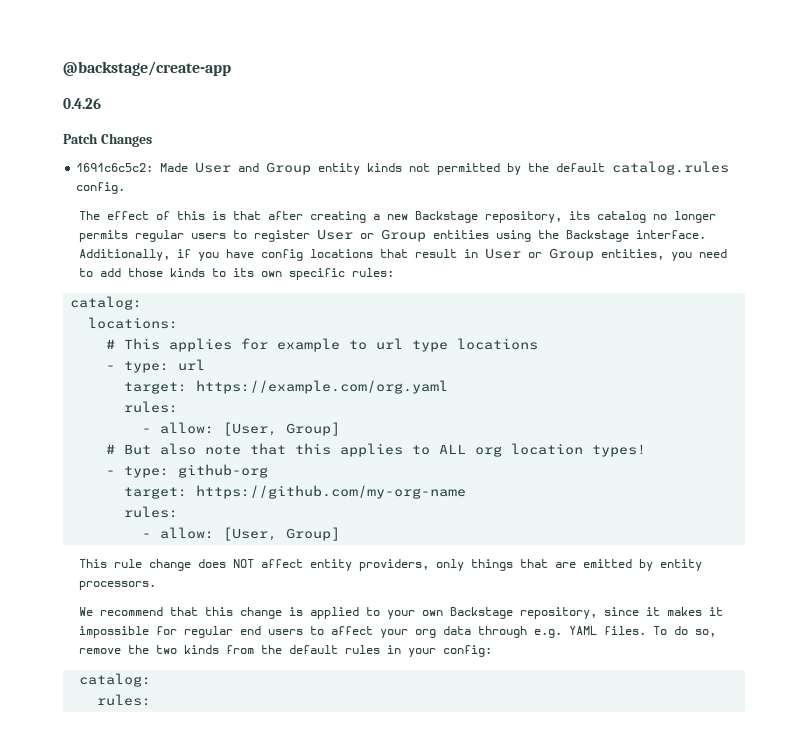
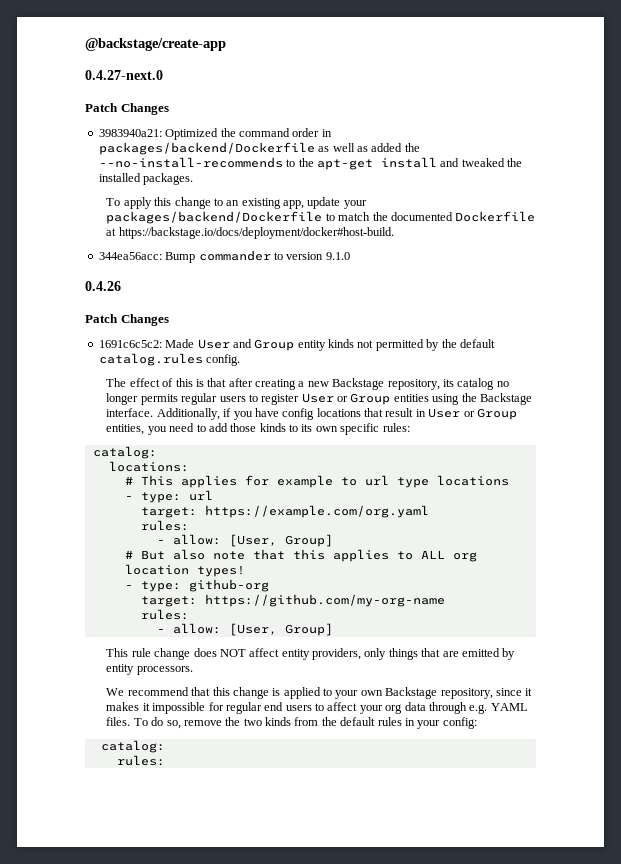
(231, 68) none -> [85,70,163,80] [85,103,169,115] [98,128,332,140] [98,142,420,155] [98,157,522,170] [98,173,194,185] [106,197,367,209] [106,211,536,224] [106,227,394,239] [98,250,350,263] // 0.4.27-next.0 // Patch Changes // 3983940a21: Optimized the command order in packages/backend/Dockerfile as well as added the --no-install-recommends to the apt-get install and tweaked the installed packages. // To apply this change to an existing app, update your packages/backend/Dockerfile to match the documented Dockerfile at https://backstage.io/docs/deployment/docker#host-build. // 344ea56acc: Bump commander to version 9.1.0

